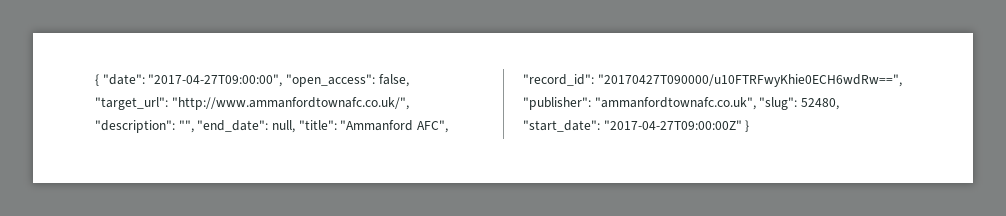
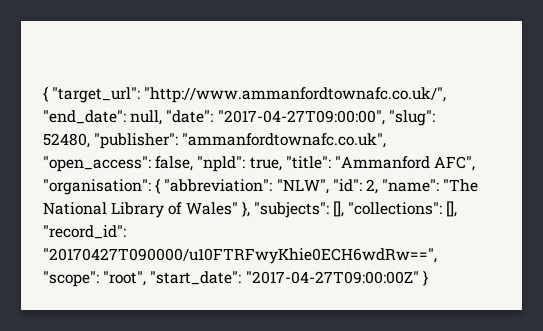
[95,74,409,87] [95,97,409,110] [95,120,448,133] [523,74,902,87] [523,97,839,110] { "date": "2017-04-27T09:00:00", "open_access": false, "target_url": "http://www.ammanfordtownafc.co.uk/", "description": "", "end_date": null, "title": "Ammanford AFC", "record_id": "20170427T090000/u10FTRFwyKhie0ECH6wdRw==", "publisher": "ammanfordtownafc.co.uk", "slug": 52480, -> [43,86,447,103] [43,110,435,126] [43,133,387,149] [43,156,476,172] [43,178,479,195] [43,201,458,218] [43,225,126,239] [43,248,437,264] [43,271,147,287] { "target_url": "http://www.ammanfordtownafc.co.uk/", "end_date": null, "date": "2017-04-27T09:00:00", "slug": 52480, "publisher": "ammanfordtownafc.co.uk", "open_access": false, "npld": true, "title": "Ammanford AFC", "organisation": { "abbreviation": "NLW", "id": 2, "name": "The National Library of Wales" }, "subjects": [], "collections": [], "record_id": "20170427T090000/u10FTRFwyKhie0ECH6wdRw==", "scope": "root",

